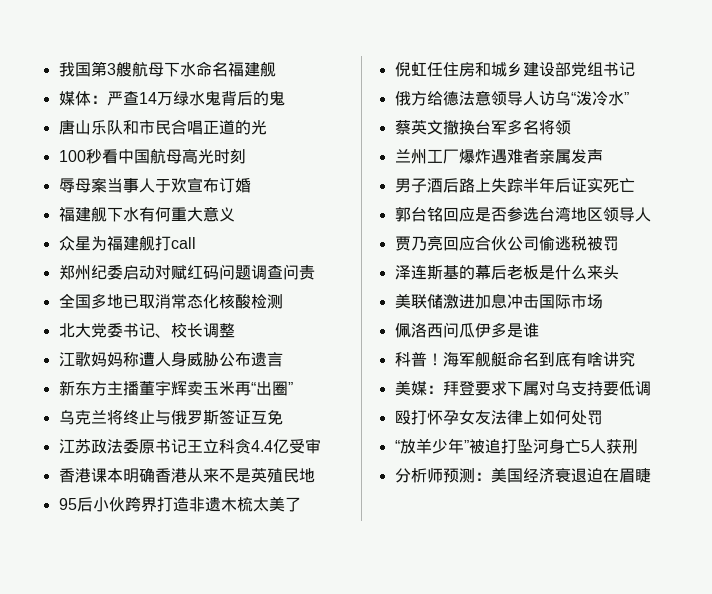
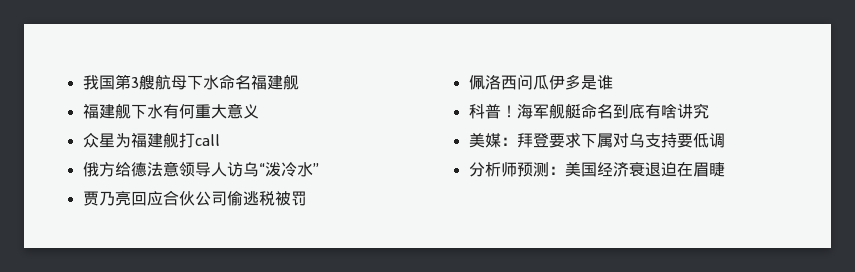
[58,91,285,106] [58,119,267,135] [58,148,246,164] [58,177,251,193] // 媒体：严查14万绿水鬼背后的鬼 // 唐山乐队和市民合唱正道的光 // 100秒看中国航母高光时刻 // 辱母案当事人于欢宣布订婚 -> (299, 82) none
[58,264,315,280] [58,293,283,309] [58,323,235,338] [58,351,283,367] [58,380,293,396] [58,409,283,425] [58,438,321,454] [58,468,315,483] [58,497,301,512] [394,62,635,77] // 郑州纪委启动对赋红码问题调查问责 // 全国多地已取消常态化核酸检测 // 北大党委书记、校长调整 // 江歌妈妈称遭人身威胁公布遗言 // 新东方主播董宇辉卖玉米再“出圈” // 乌克兰将终止与俄罗斯签证互免 // 江苏政法委原书记王立科贪4.4亿受审 // 香港课本明确香港从来不是英殖民地 // 95后小伙跨界打造非遗木梳太美了 // 倪虹任住房和城乡建设部党组书记 -> (220, 140) none
[394,119,571,135] [394,149,603,164] [394,177,635,193] [394,207,651,222] // 蔡英文撤换台军多名将领 // 兰州工厂爆炸遇难者亲属发声 // 男子酒后路上失踪半年后证实死亡 // 郭台铭回应是否参选台湾地区领导人 -> (319, 169) none
[394,265,619,280] [394,293,603,309] // 泽连斯基的幕后老板是什么来头 // 美联储激进加息冲击国际市场 -> (307, 198) none
[394,410,603,425] [394,438,638,454] // 殴打怀孕女友法律上如何处罚 // “放羊少年”被追打坠河身亡5人获刑 -> (725, 140) none

